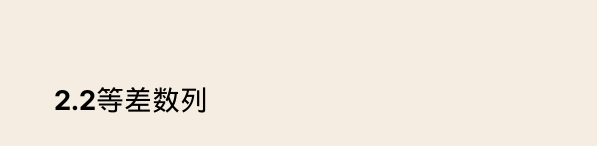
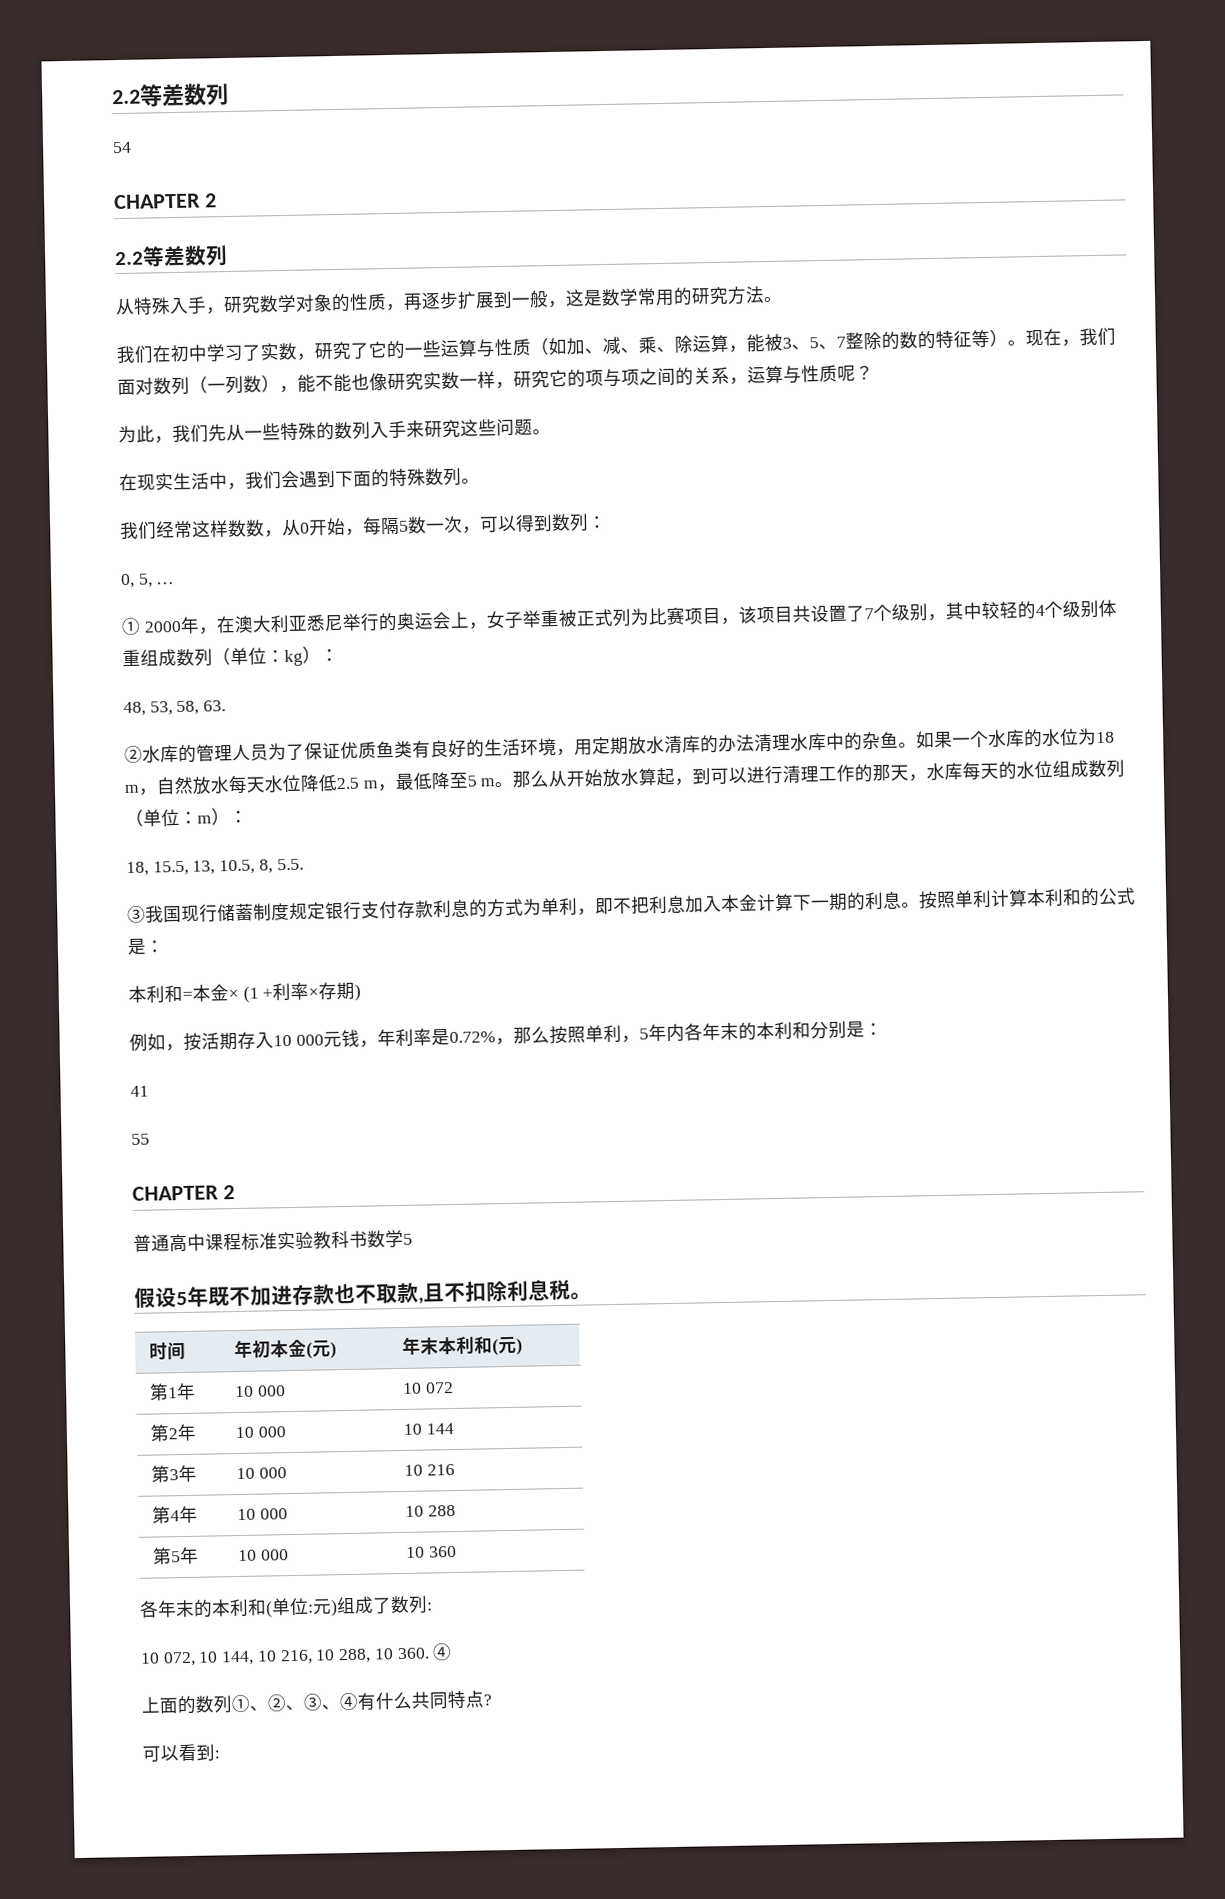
[54,87,208,113] 2.2等差数列 -> [112,82,229,107] [112,141,132,154] [113,193,217,210] [115,245,228,267] [115,286,783,316] [116,327,1116,364] [117,364,874,396] [118,418,551,444] [119,467,480,492] [120,513,607,540] [120,573,176,589] [121,599,1117,636] [122,646,339,668] [123,700,227,717] [124,728,1115,763] [124,759,1126,796] [125,808,248,827] [126,858,304,876] [127,887,1136,923] [127,938,164,955] [128,981,362,1003] [129,1020,883,1052] [130,1085,149,1097] [131,1133,150,1145] [132,1185,235,1201] [133,1229,413,1253] [134,1279,592,1308] [148,1341,186,1361] [233,1338,337,1359] [401,1336,523,1356] [148,1382,196,1401] [234,1385,286,1398] [401,1382,454,1394] [149,1423,197,1442] [234,1426,286,1439] [402,1423,454,1435] [150,1464,197,1483] [235,1467,287,1480] [403,1464,455,1476] [151,1505,198,1524] [236,1508,288,1521] [404,1505,456,1517] [151,1546,199,1565] [237,1549,289,1562] [405,1545,457,1558] [139,1595,433,1618] [140,1643,453,1667] [141,1690,492,1715] [142,1743,220,1762] 2.2等差数列 // 54 // CHAPTER 2 // 2.2等差数列 // 从特殊入手，研究数学对象的性质，再逐步扩展到一般，这是数学常用的研究方法。 // 我们在初中学习了实数，研究了它的一些运算与性质（如加、减、乘、除运算，能被3、5、7整除的数的特征等）。现在，我们面对数列（一列数），能不能也像研究实数一样，研究它的项与项之间的关系，运算与性质呢？ // 为此，我们先从一些特殊的数列入手来研究这些问题。 // 在现实生活中，我们会遇到下面的特殊数列。 // 我们经常这样数数，从0开始，每隔5数一次，可以得到数列： // 0, 5, … // ① 2000年，在澳大利亚悉尼举行的奥运会上，女子举重被正式列为比赛项目，该项目共设置了7个级别，其中较轻的4个级别体重组成数列（单位：kg）： // 48, 53, 58, 63. // ②水库的管理人员为了保证优质鱼类有良好的生活环境，用定期放水清库的办法清理水库中的杂鱼。如果一个水库的水位为18 m，自然放水每天水位降低2.5 m，最低降至5 m。那么从开始放水算起，到可以进行清理工作的那天，水库每天的水位组成数列（单位：m）： // 18, 15.5, 13, 10.5, 8, 5.5. // ③我国现行储蓄制度规定银行支付存款利息的方式为单利，即不把利息加入本金计算下一期的利息。按照单利计算本利和的公式是： // 本利和=本金× (1 +利率×存期) // 例如，按活期存入10 000元钱，年利率是0.72%，那么按照单利，5年内各年末的本利和分别是： // 41 // 55 // CHAPTER 2 // 普通高中课程标准实验教科书数学5 // 假设5年既不加进存款也不取款,且不扣除利息税。 // 时间 | 年初本金(元) | 年末本利和(元) // 第1年 | 10 000 | 10 072 // 第2年 | 10 000 | 10 144 // 第3年 | 10 000 | 10 216 // 第4年 | 10 000 | 10 288 // 第5年 | 10 000 | 10 360 // 各年末的本利和(单位:元)组成了数列: // 10 072, 10 144, 10 216, 10 288, 10 360. ④ // 上面的数列①、②、③、④有什么共同特点? // 可以看到:

